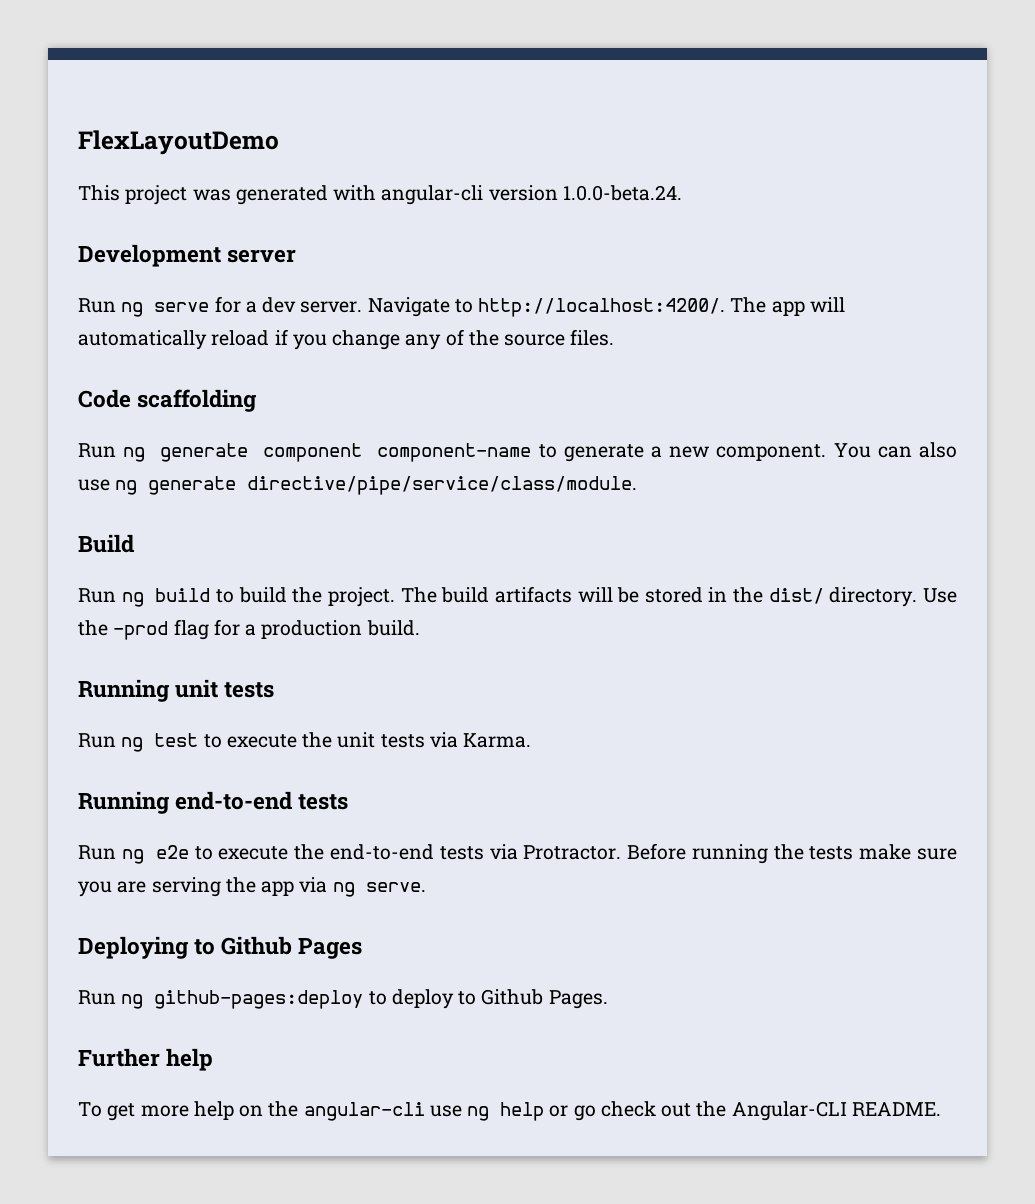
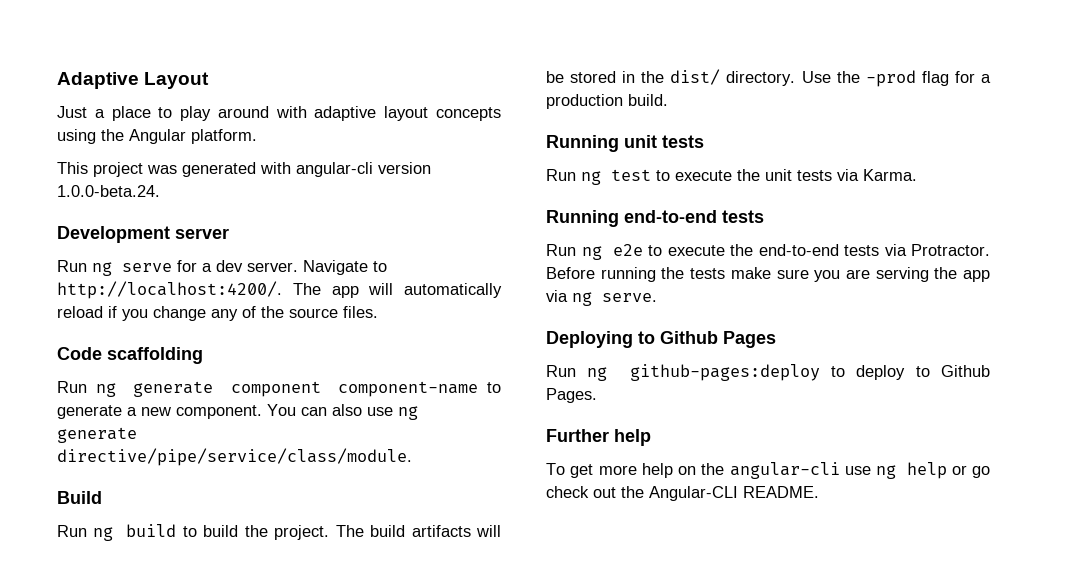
[78,130,279,155] FlexLayoutDemo -> [57,72,210,89] [57,106,501,121] [57,129,257,144] Adaptive Layout // Just a place to play around with adaptive layout concepts using the Angular platform.

